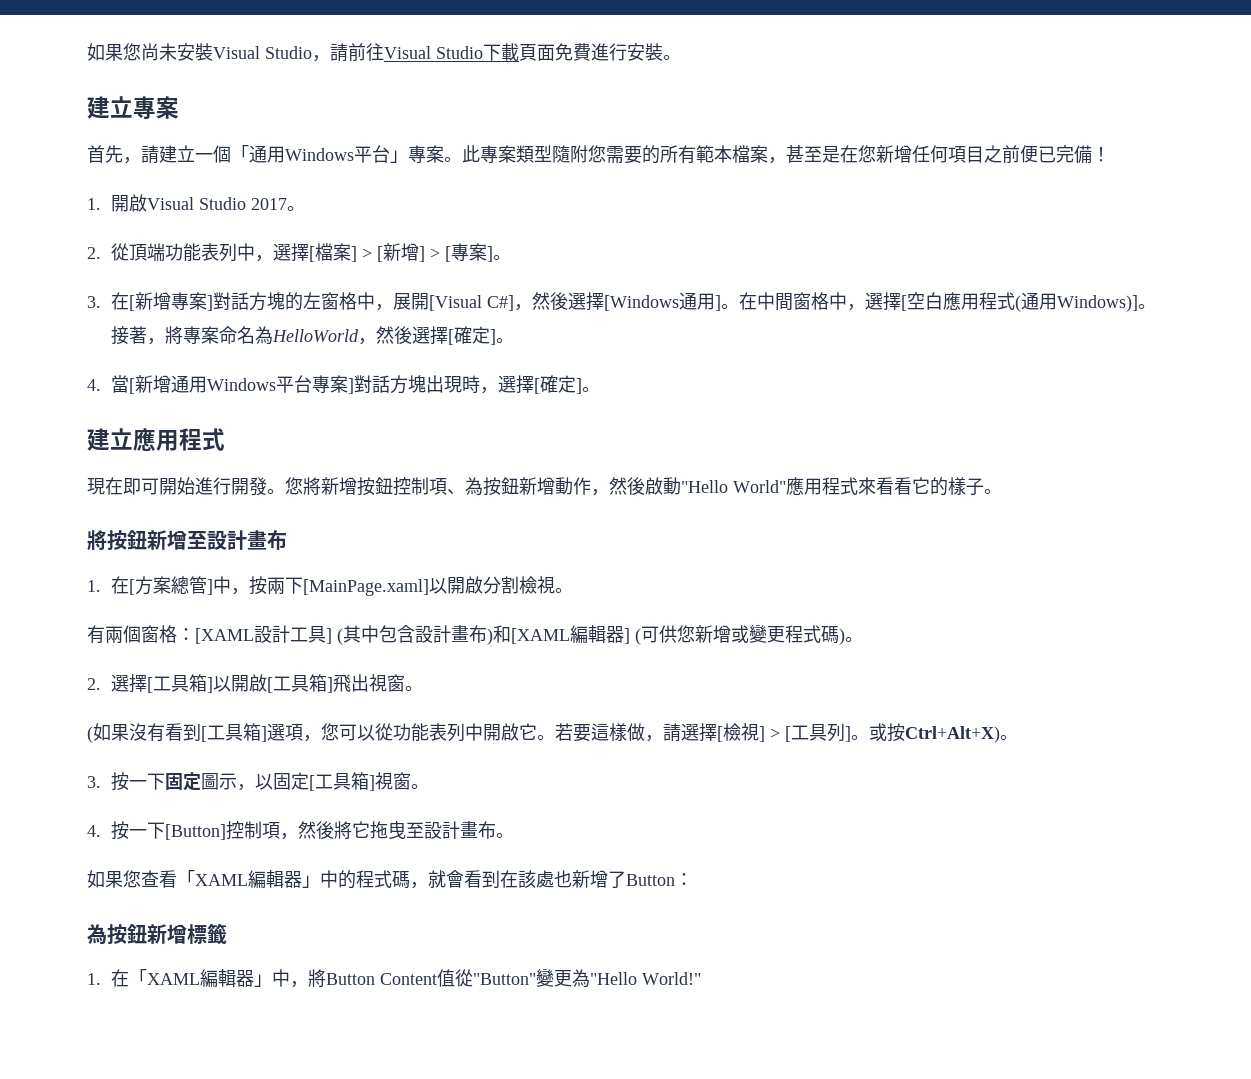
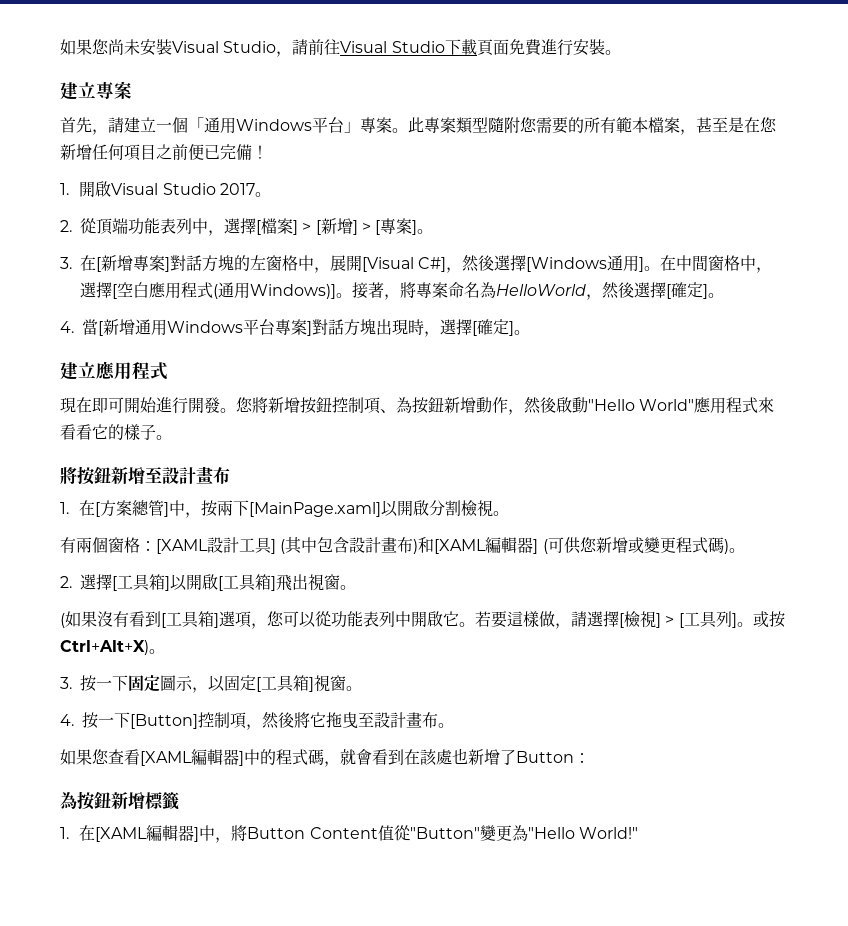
[177,870,320,889] 「XAML編輯器」 -> [140,749,244,766] [XAML編輯器]
[128,969,272,988] 「XAML編輯器」 -> [95,825,200,842] [XAML編輯器]

